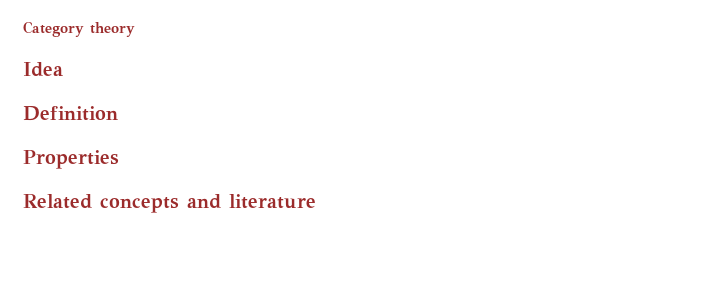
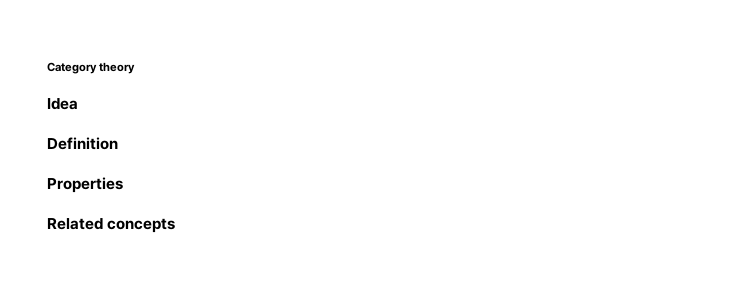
[187,194,316,209] and literature -> (176, 225) none

